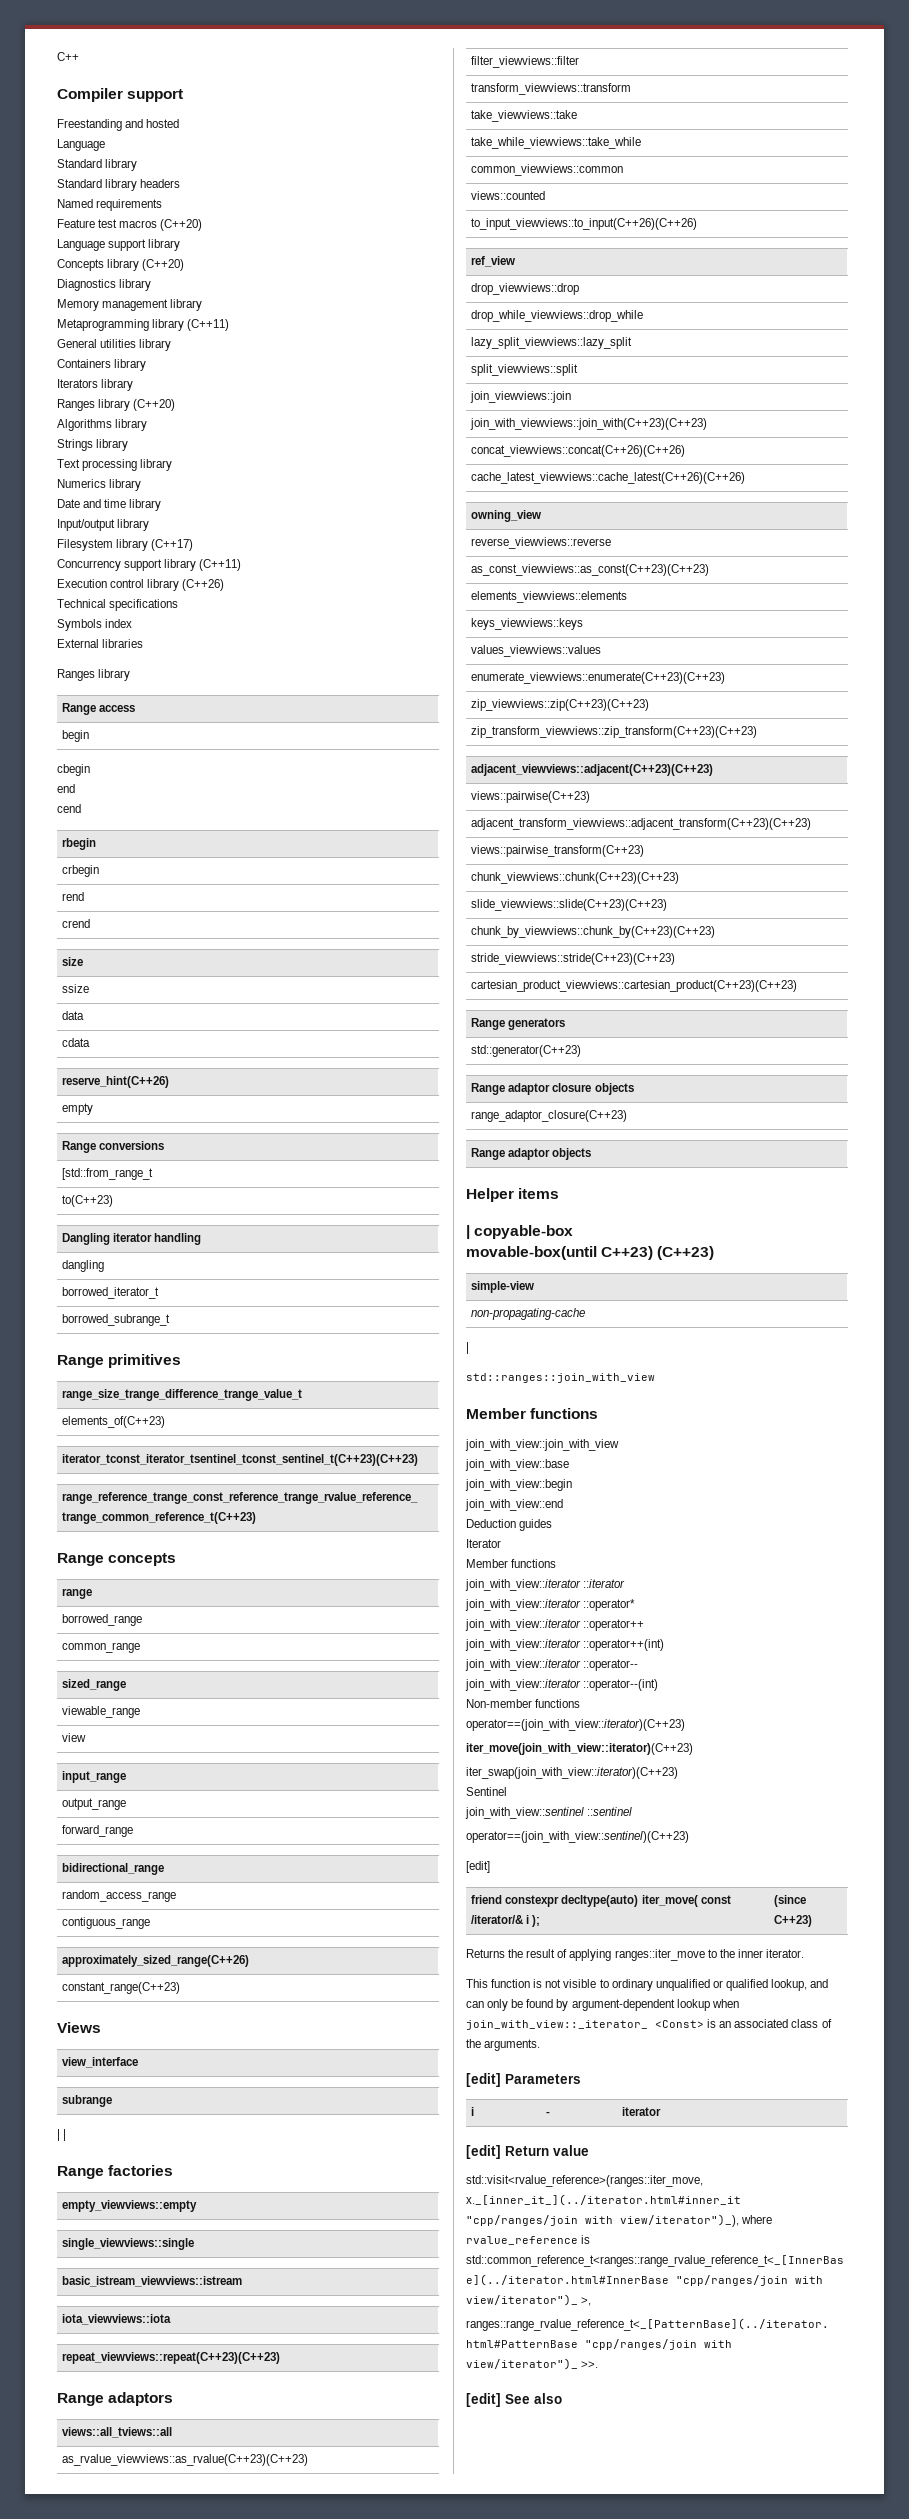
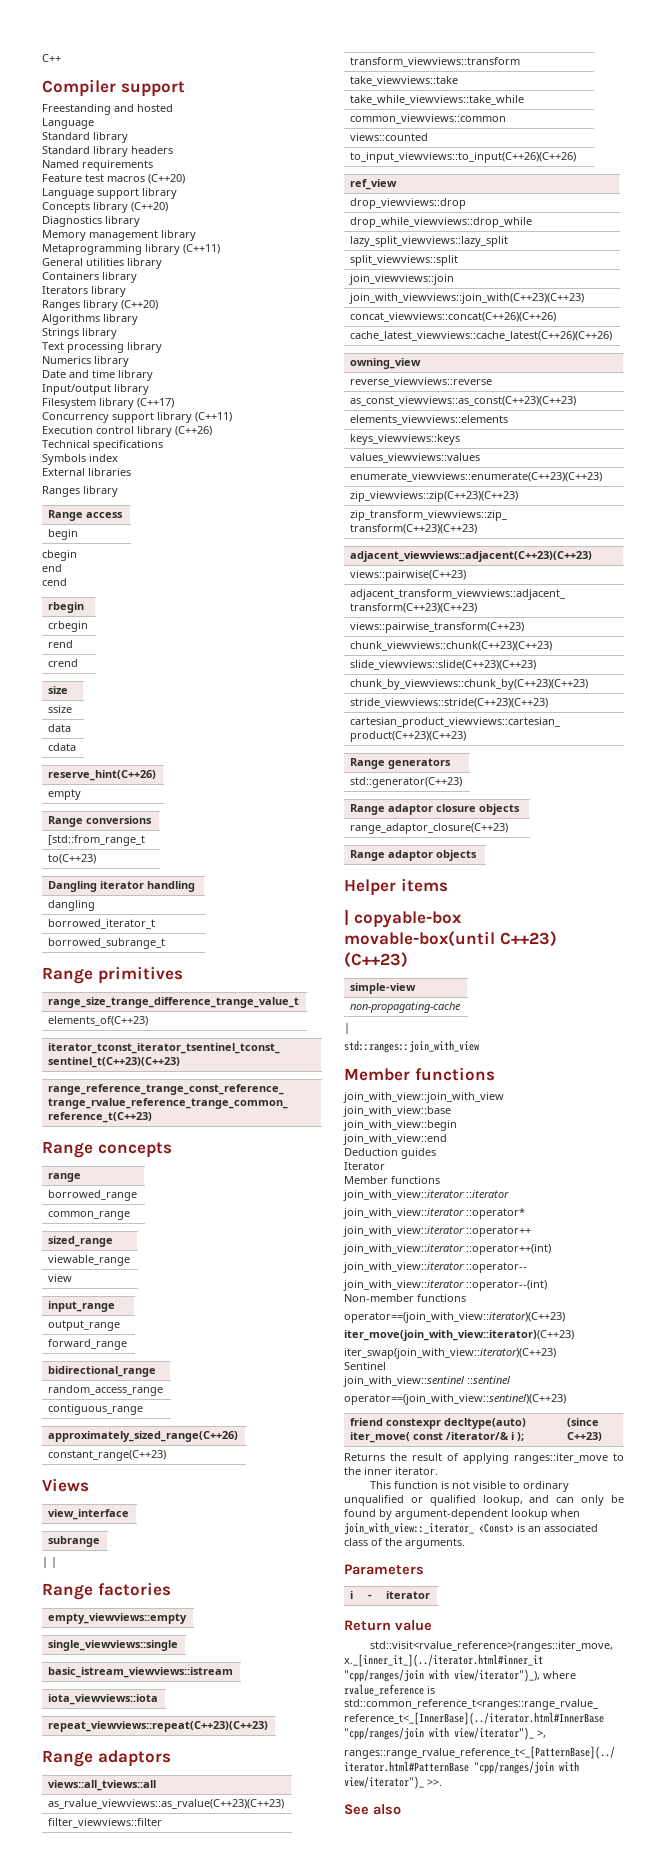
[466,1861,490,1873] // [edit] -> (566, 1399) none
[466,2073,501,2087] [edit] -> (465, 1543) none
[466,2145,501,2159] [edit] -> (431, 1595) none
[466,2393,501,2407] [edit] -> (442, 1782) none

